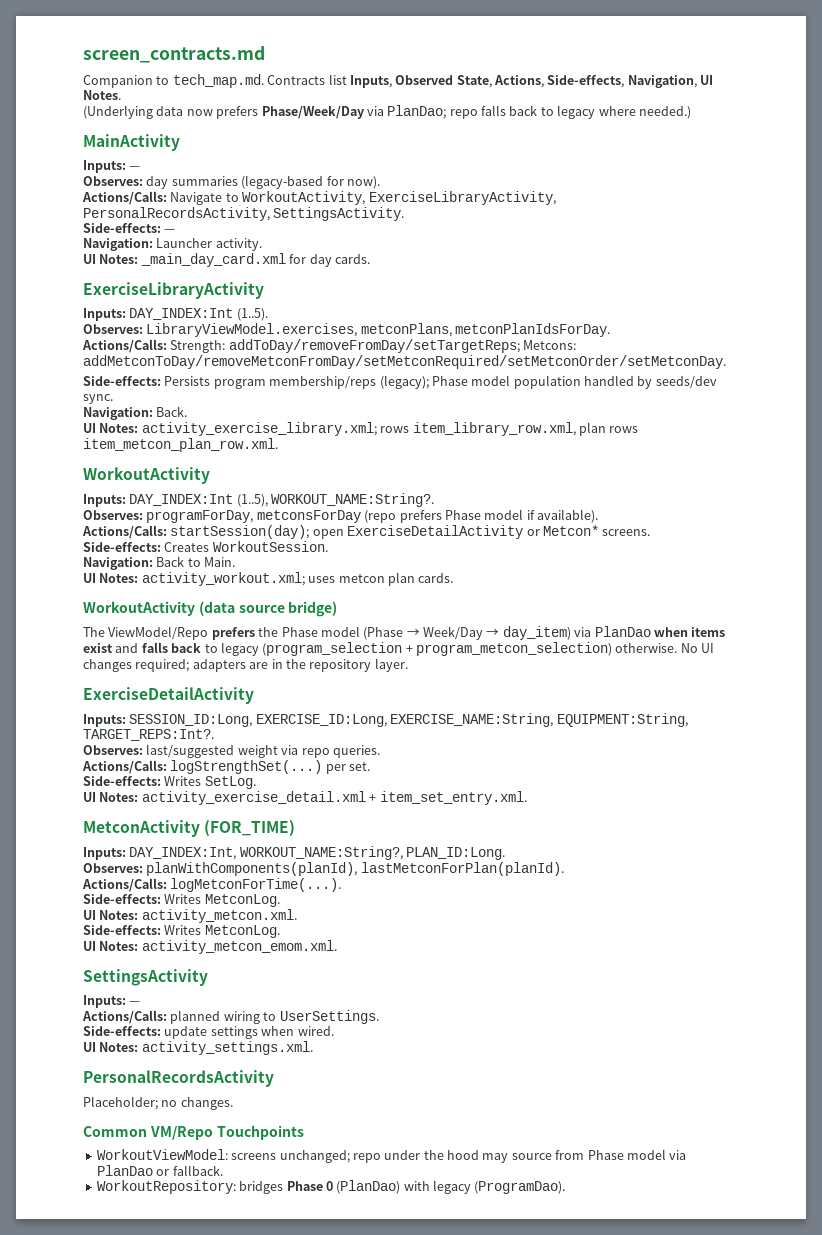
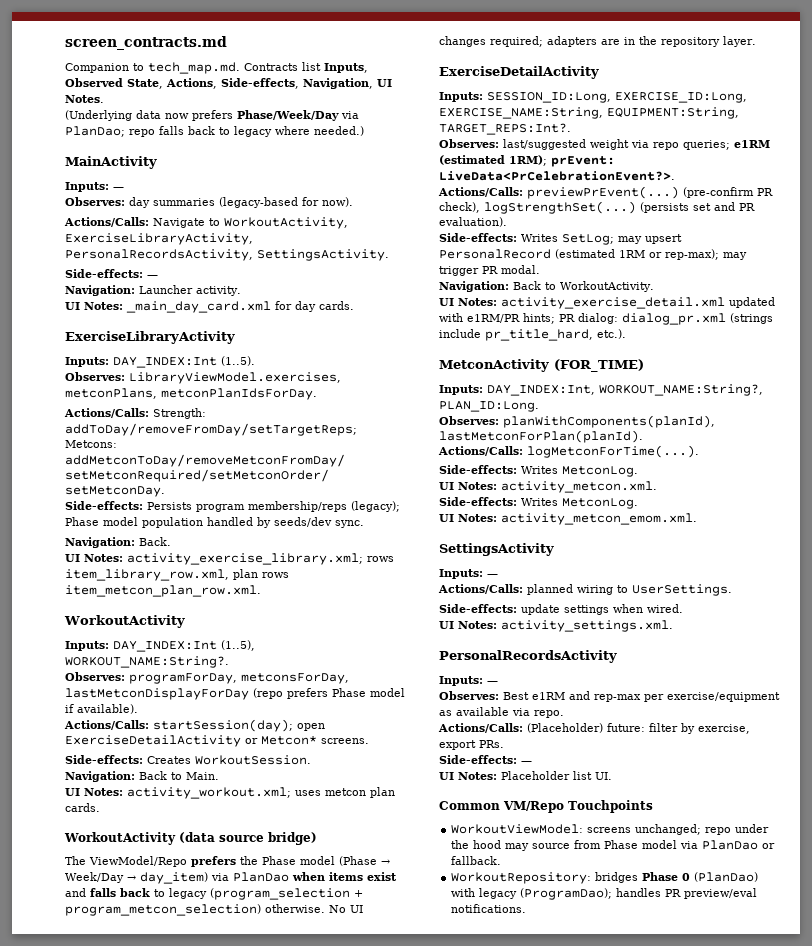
[256,510,361,523] metconsForDay -> [241,673,349,684] [65,688,249,700] metconsForDay, lastMetconDisplayForDay
[332,745,380,758] [82,760,371,774] [83,776,256,789] [83,791,527,805] queries. // Actions/Calls: logStrengthSet(...) per set. // Side‑effects: Writes SetLog. // UI Notes: activity_exercise_detail.xml + item_set_entry.xml. -> [683,140,770,150] [439,155,615,167] [439,171,675,181] [438,186,773,199] [439,201,755,214] [439,217,507,227] [439,233,682,245] [439,249,747,260] [439,265,540,276] [439,281,654,292] [439,297,775,309] [439,313,773,325] [439,329,626,341] queries; e1RM (estimated 1RM); prEvent: LiveData<PrCelebrationEvent?>. // Actions/Calls: previewPrEvent(...) (pre‑confirm PR check), logStrengthSet(...) (persists set and PR evaluation). // Side‑effects: Writes SetLog; may upsert PersonalRecord (estimated 1RM or rep‑max); may trigger PR modal. // Navigation: Back to WorkoutActivity. // UI Notes: activity_exercise_detail.xml updated with e1RM/PR hints; PR dialog: dialog_pr.xml (strings include pr_title_hard, etc.).
[83,1096,233,1110] Placeholder; no changes. -> [439,676,498,686] [439,691,780,702] [439,707,564,718] [438,723,750,734] [439,740,504,750] [439,755,532,764] [439,771,612,780] Inputs: — // Observes: Best e1RM and rep‑max per exercise/equipment as available via repo. // Actions/Calls: (Placeholder) future: filter by exercise, export PRs. // Side‑effects: — // UI Notes: Placeholder list UI.
[474,1181,566,1194] (ProgramDao). -> [520,888,758,900] [451,904,527,913] (ProgramDao); handles PR preview/eval notifications.

